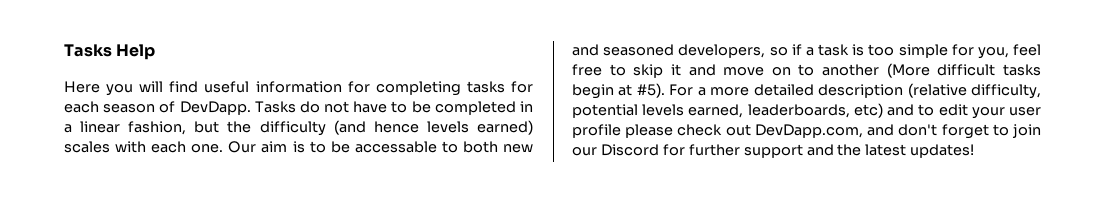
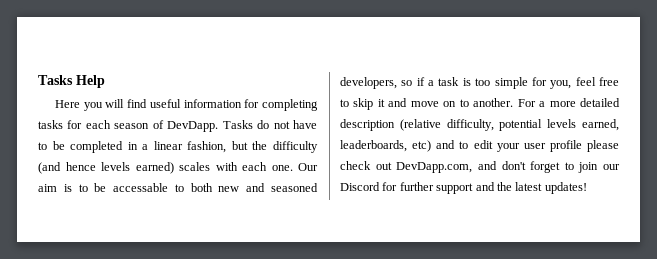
[822,63,1041,78] [572,83,665,99] another (More difficult tasks begin at #5). -> [473,98,514,107] another.

